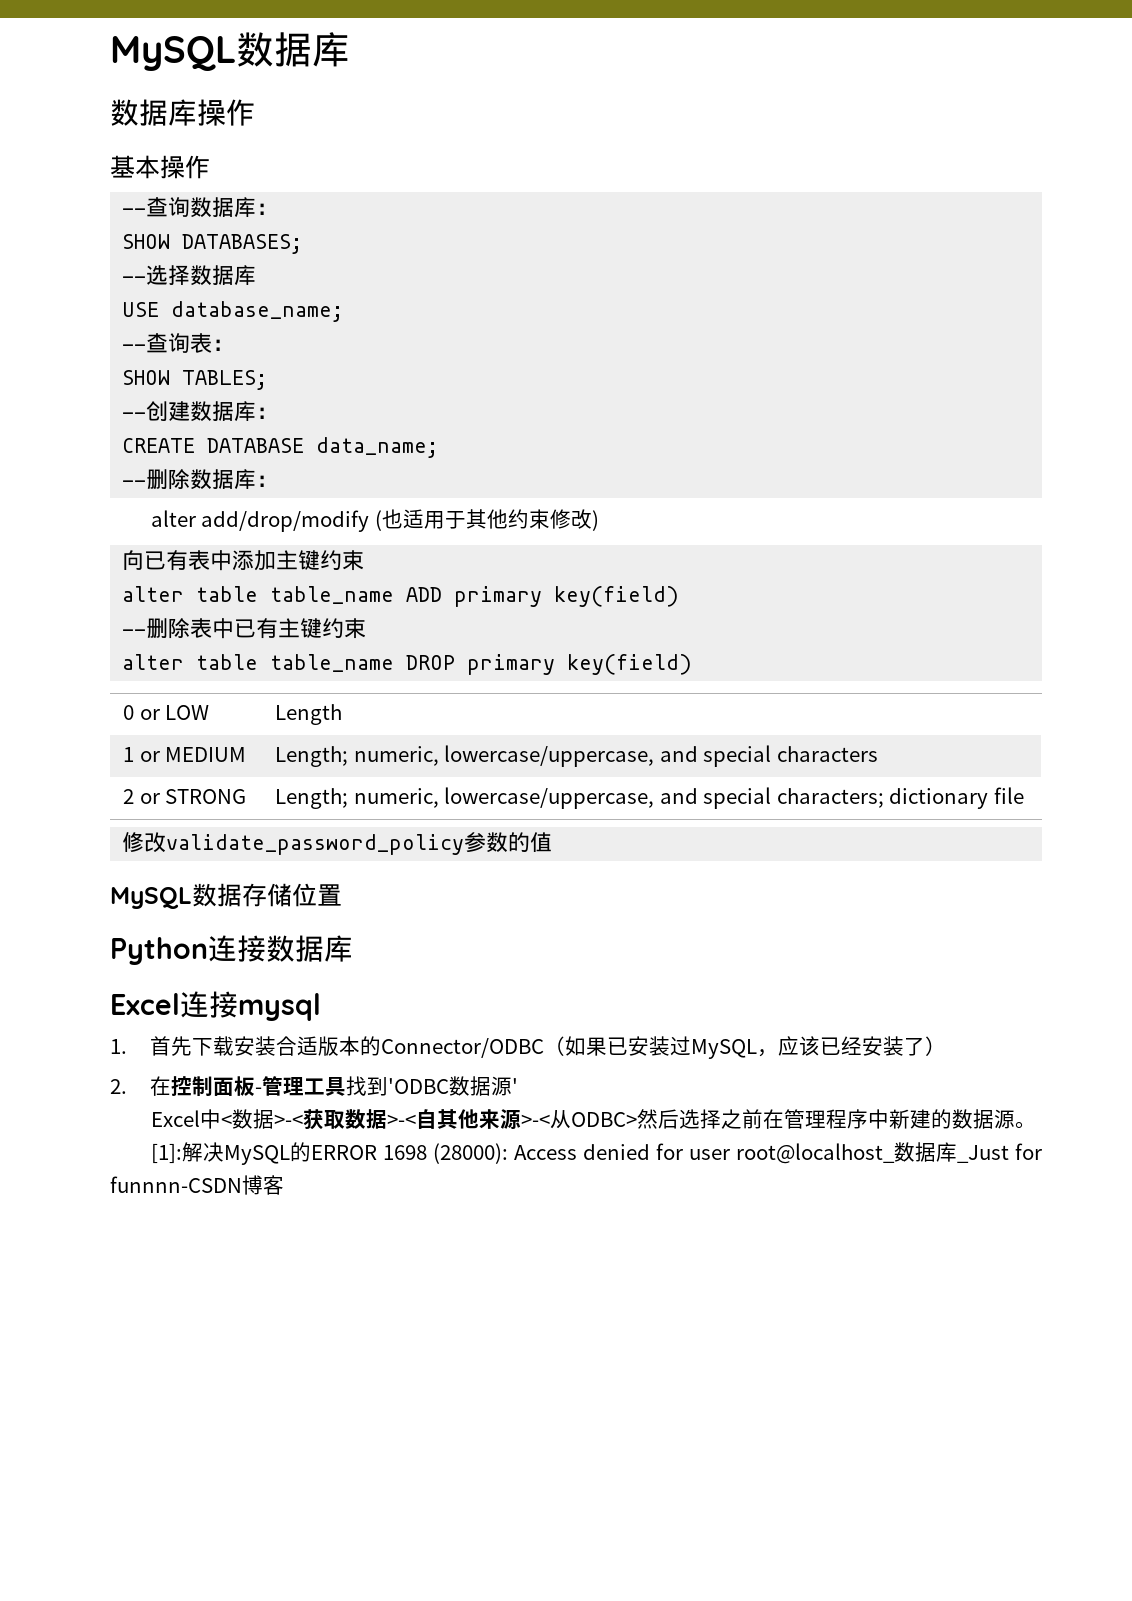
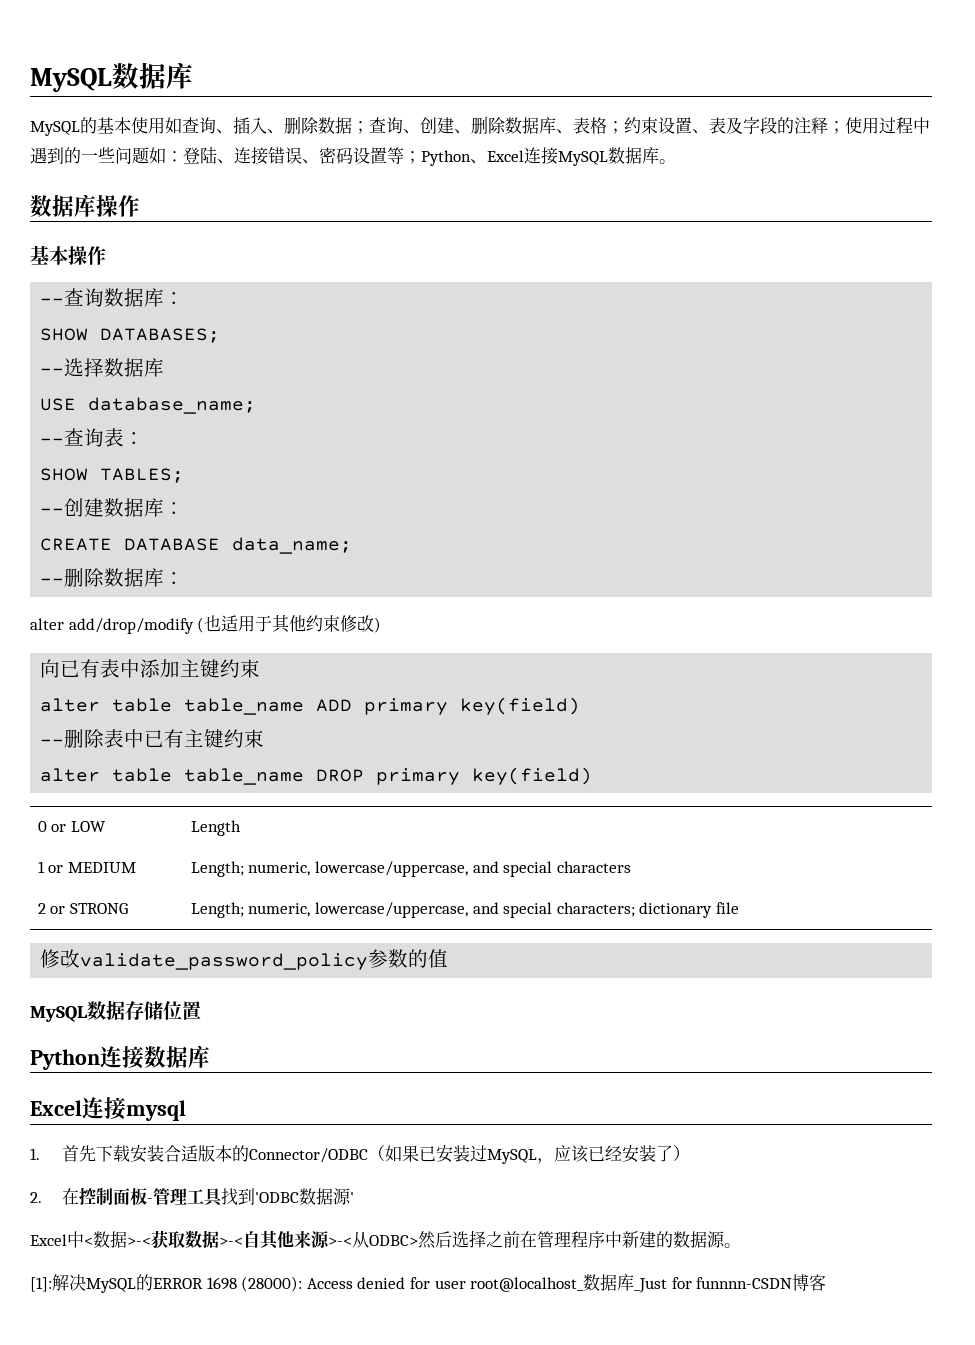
[110,32,350,71] MySQL数据库 -> [30,62,193,92] [30,116,930,136] [30,146,676,166] MySQL数据库 // MySQL的基本使用如查询、插入、删除数据；查询、创建、删除数据库、表格；约束设置、表及字段的注释；使用过程中遇到的一些问题如：登陆、连接错误、密码设置等；Python、Excel连接MySQL数据库。

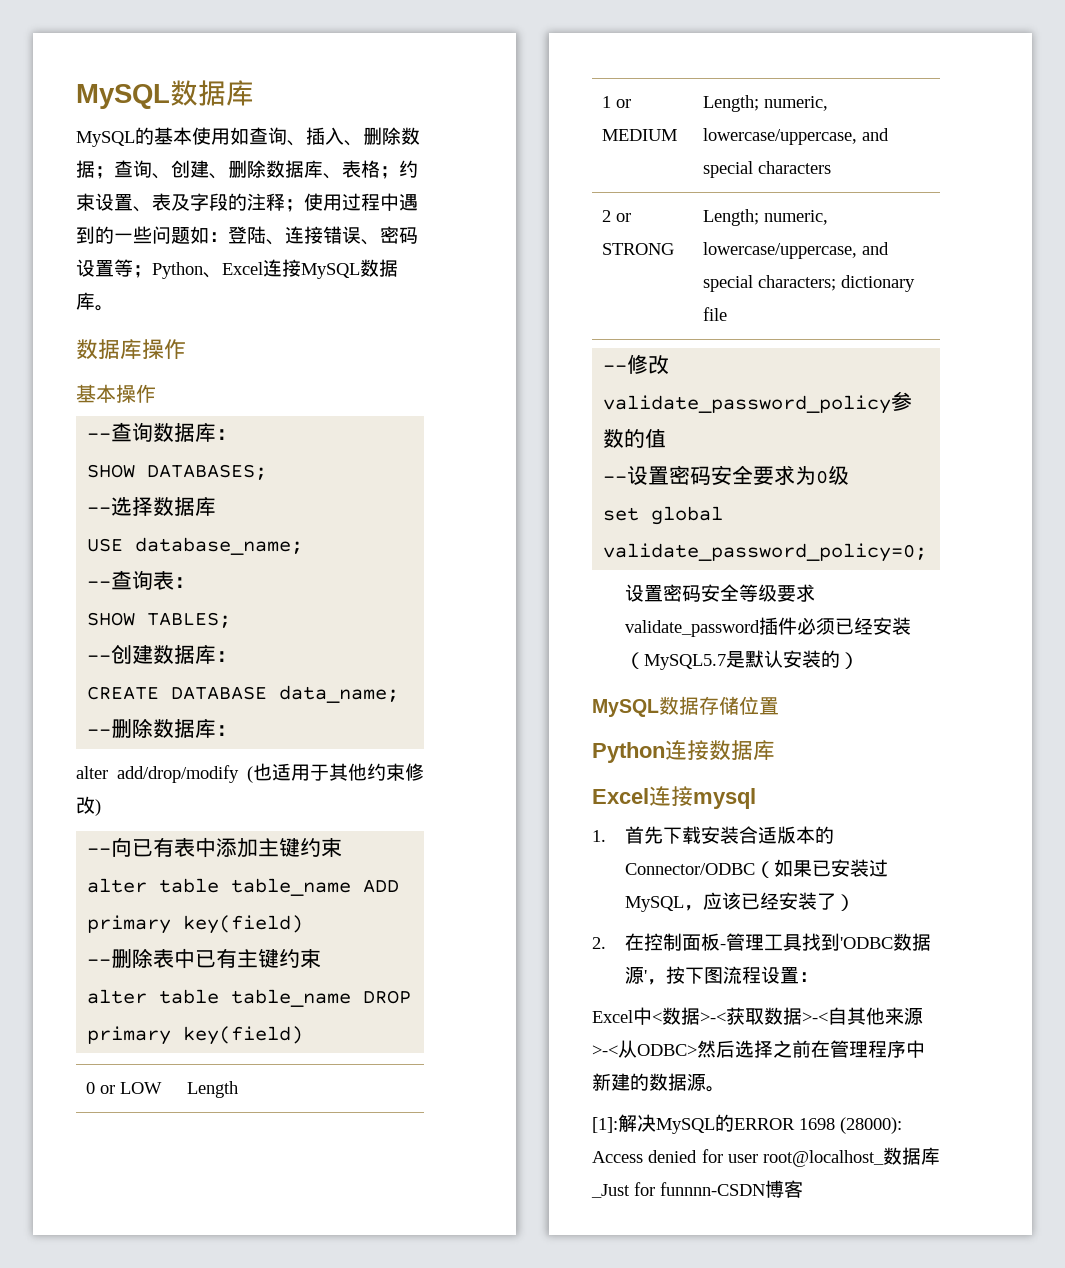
(382, 625) none -> [87,848,112,855] --
(739, 908) none -> [603,365,628,372] --
(449, 958) none -> [603,465,850,485] [603,506,724,525] [603,543,928,562] [625,584,816,602] [625,617,912,637] [625,650,860,670] // --设置密码安全要求为0级 // set global validate_password_policy=0; // 设置密码安全等级要求validate_password插件必须已经安装（MySQL5.7是默认安装的）
(354, 1197) none -> [647,966,819,985] ，按下图流程设置：

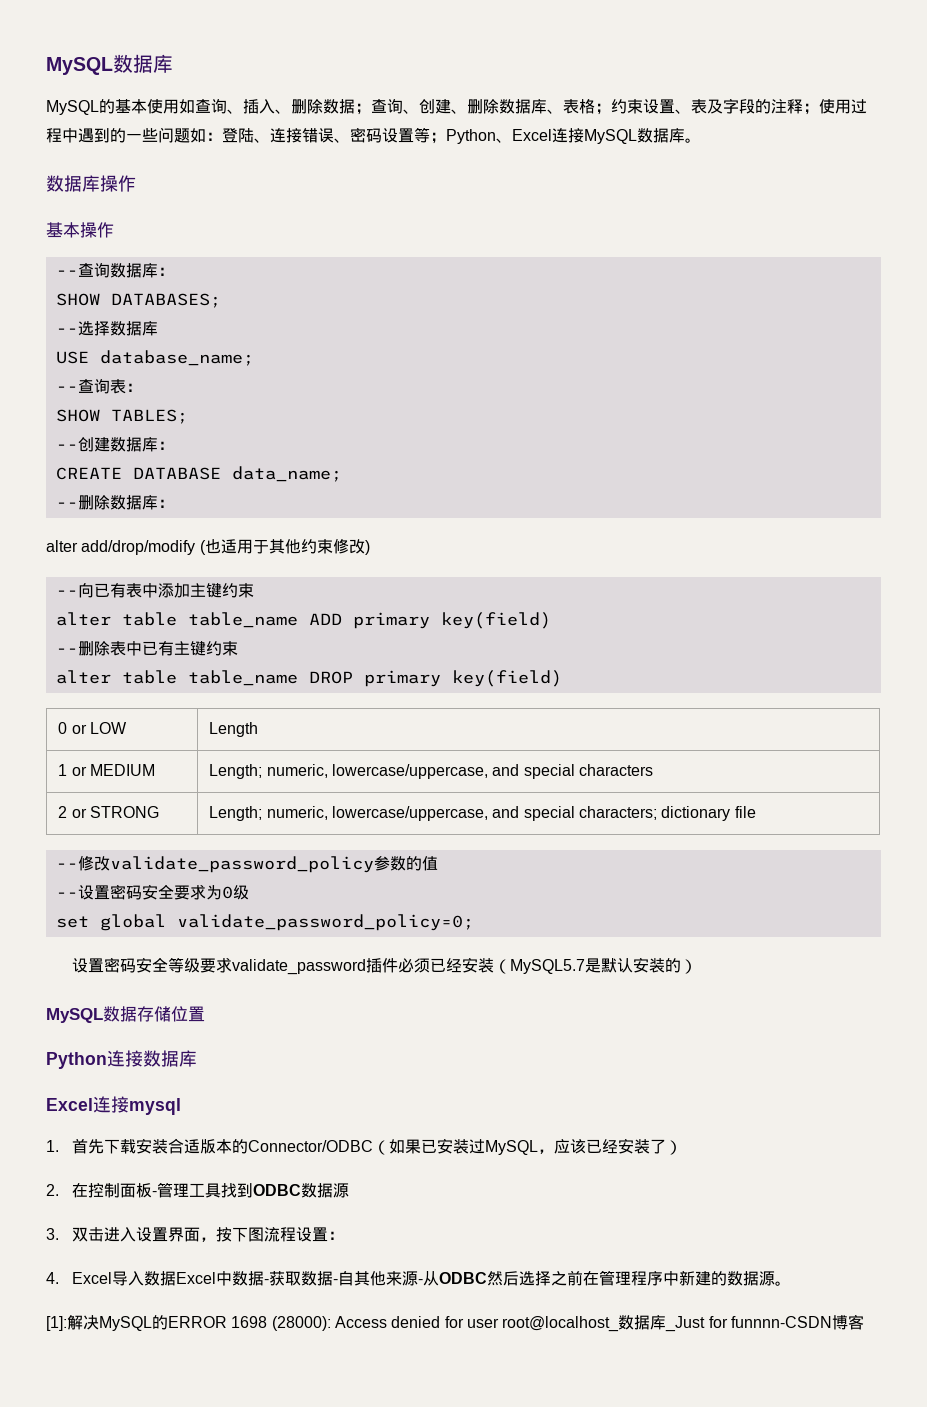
[840,933,932,951] [625,966,648,984] 'ODBC数据源' -> [253,1183,350,1198] [46,1227,201,1242] ODBC数据源 // 3.双击进入设置界面
[592,1007,726,1025] Excel中<数据>-< -> [46,1271,270,1286] 4. Excel导入数据Excel中数据-
[802,1012,828,1023] >-< -> [333,1279,339,1284] -
[592,1040,697,1058] >-<从ODBC> -> [418,1271,488,1286] -从ODBC

